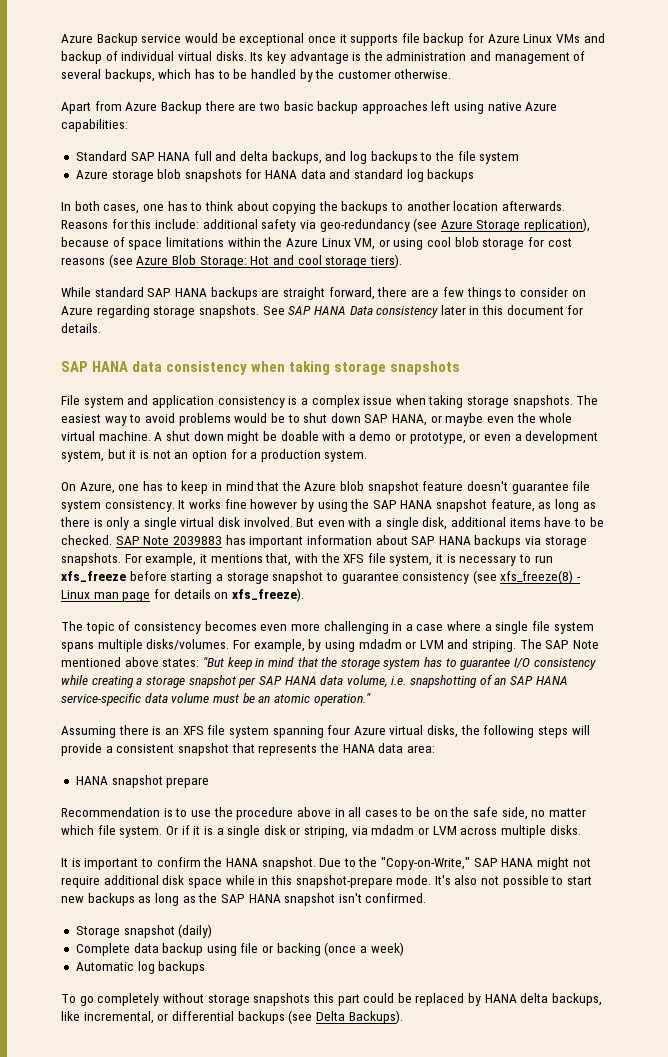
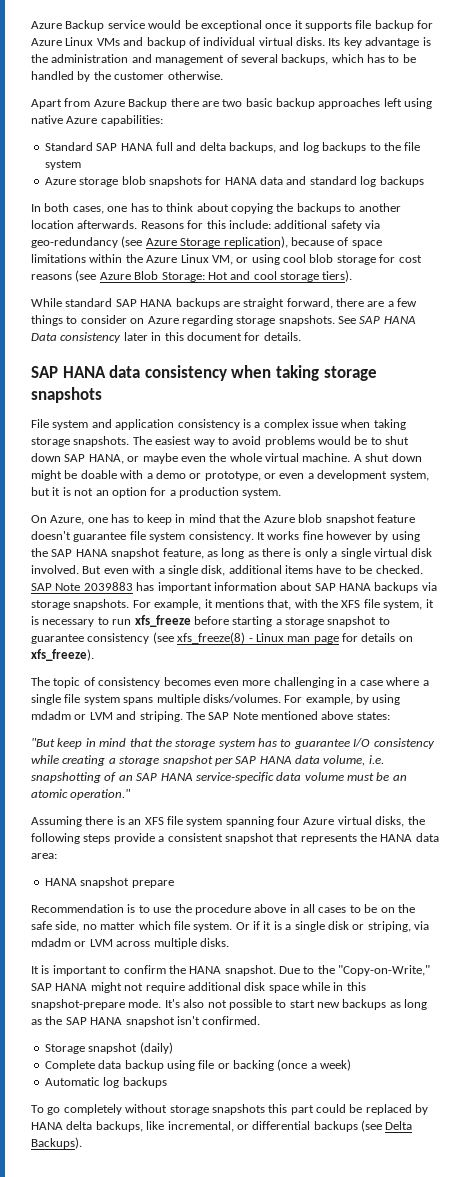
(200, 662) none -> (390, 716) //
[571,725,590,735] will -> (111, 839) none

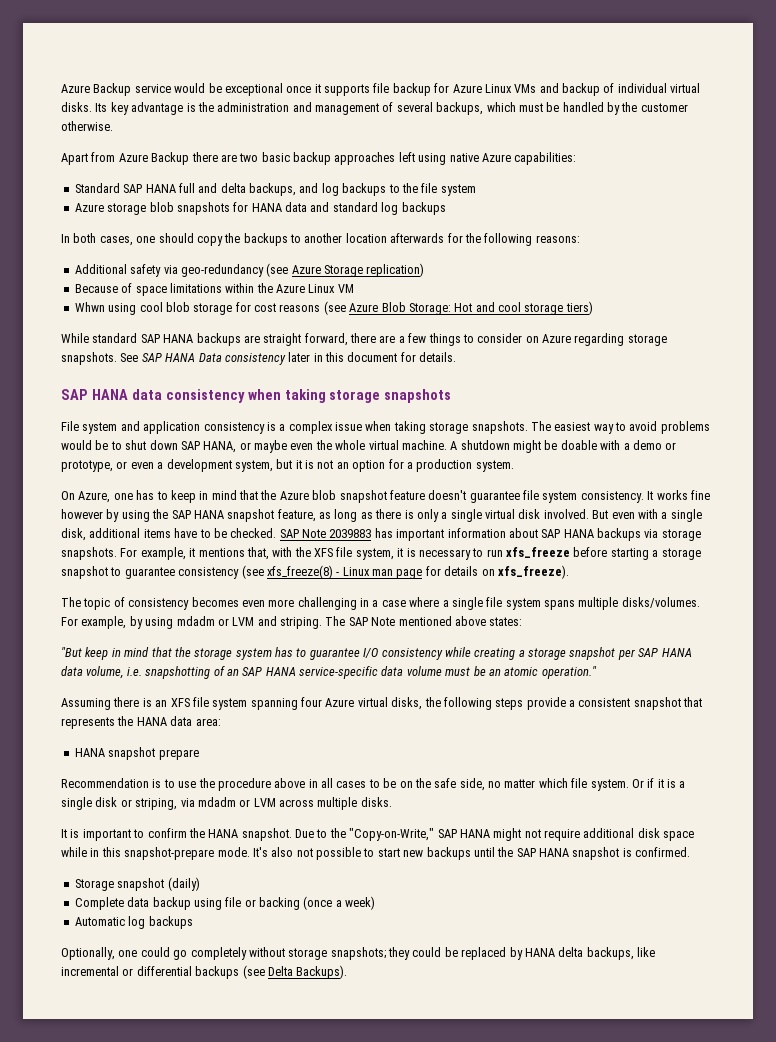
[367,54,400,63] has to -> [518,103,543,112] must
[130,203,273,214] has to think about copying -> [158,233,223,246] should copy
[77,220,328,229] afterwards. Reasons for this include: additional -> [390,233,580,246] [74,264,127,274] afterwards for the following reasons: // Additional
[223,236,334,248] replication), because -> [366,263,425,277] [74,284,118,293] replication) // Because
[211,255,249,265] VM, or -> [337,284,354,293] [74,302,105,312] VM // Whwn
[322,270,353,282] tiers). -> [565,301,593,315] tiers)
[365,453,422,462] shut down -> [460,440,510,450] shutdown
[389,999,428,1010] [31,1016,200,1027] as long as the SAP HANA snapshot isn't -> [473,847,632,860] until the SAP HANA snapshot is
[31,1105,44,1113] To -> [61,947,170,960] Optionally, one could
[211,1104,314,1115] snapshots this part -> [330,947,410,960] snapshots; they
[167,1121,234,1132] incremental, -> [61,966,119,976] incremental

